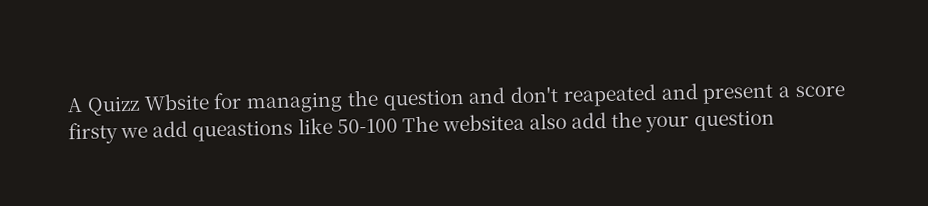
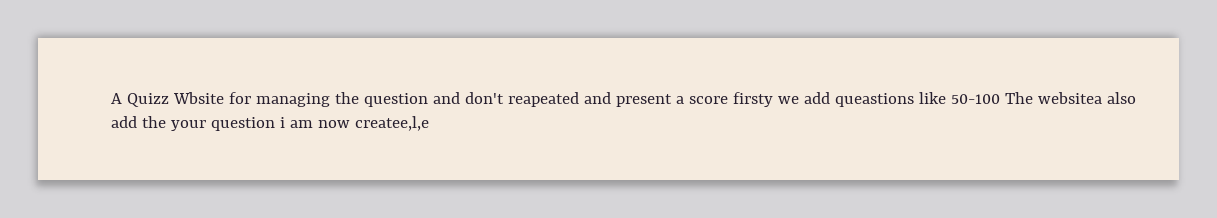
(775, 120) none -> [279,116,429,131] i am now createe,l,e

